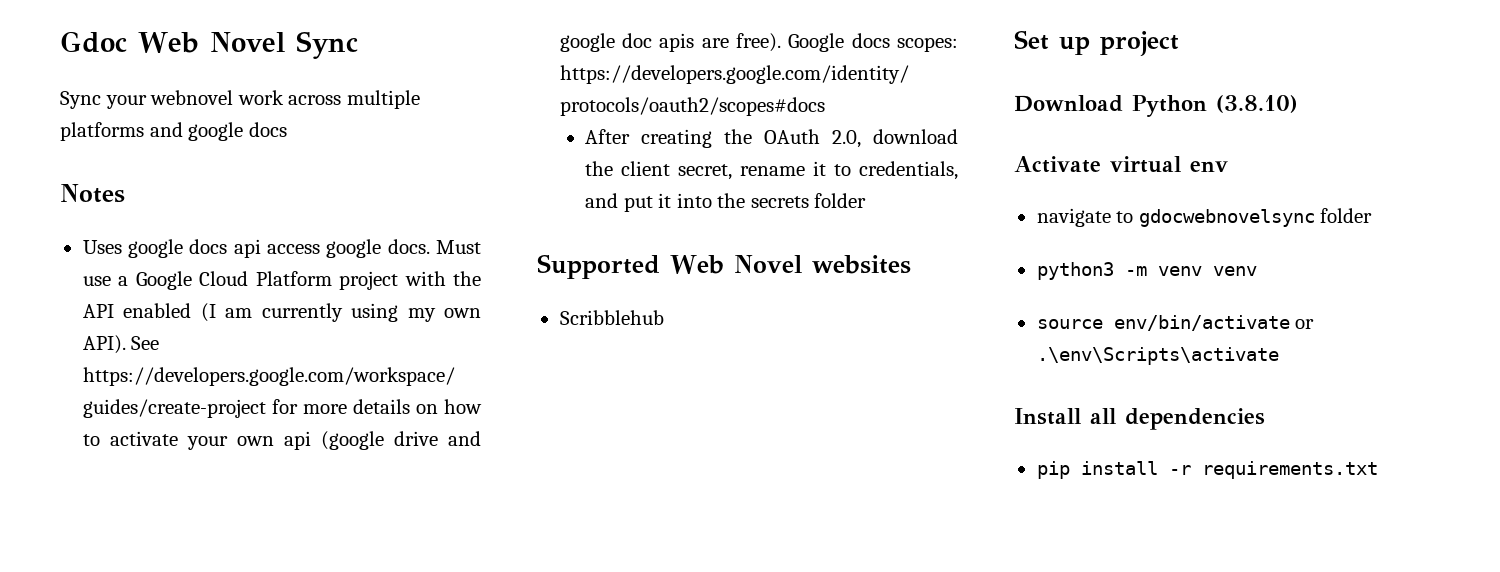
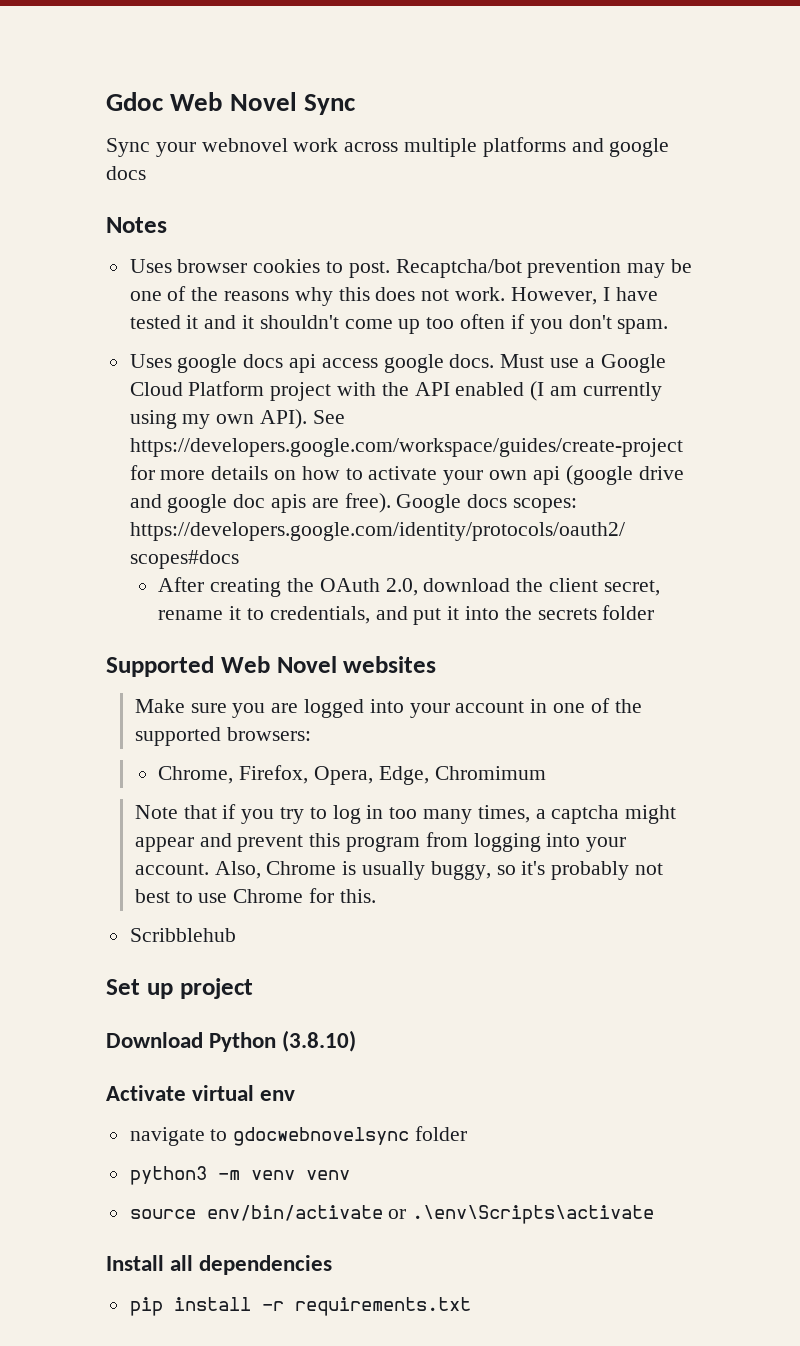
(125, 193) none -> [129,259,693,278] [129,286,658,306] [129,314,669,334] // Uses browser cookies to post. Recaptcha/bot prevention may be one of the reasons why this does not work. However, I have tested it and it shouldn't come up too often if you don't spam.
(911, 264) none -> [134,698,642,718] [134,727,311,746] [158,765,546,785] [134,804,677,824] [134,832,627,852] [134,861,664,880] [134,888,376,903] // Make sure you are logged into your account in one of the supported browsers: // Chrome, Firefox, Opera, Edge, Chromimum // Note that if you try to log in too many times, a captcha might appear and prevent this program from logging into your account. Also, Chrome is usually buggy, so it's probably not best to use Chrome for this.

